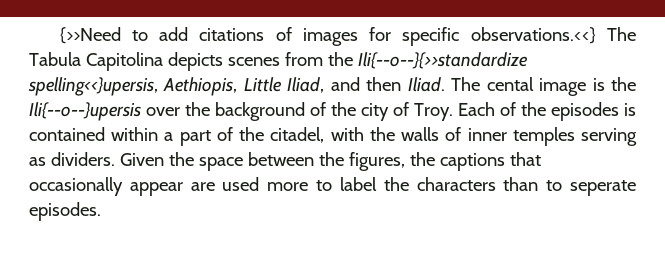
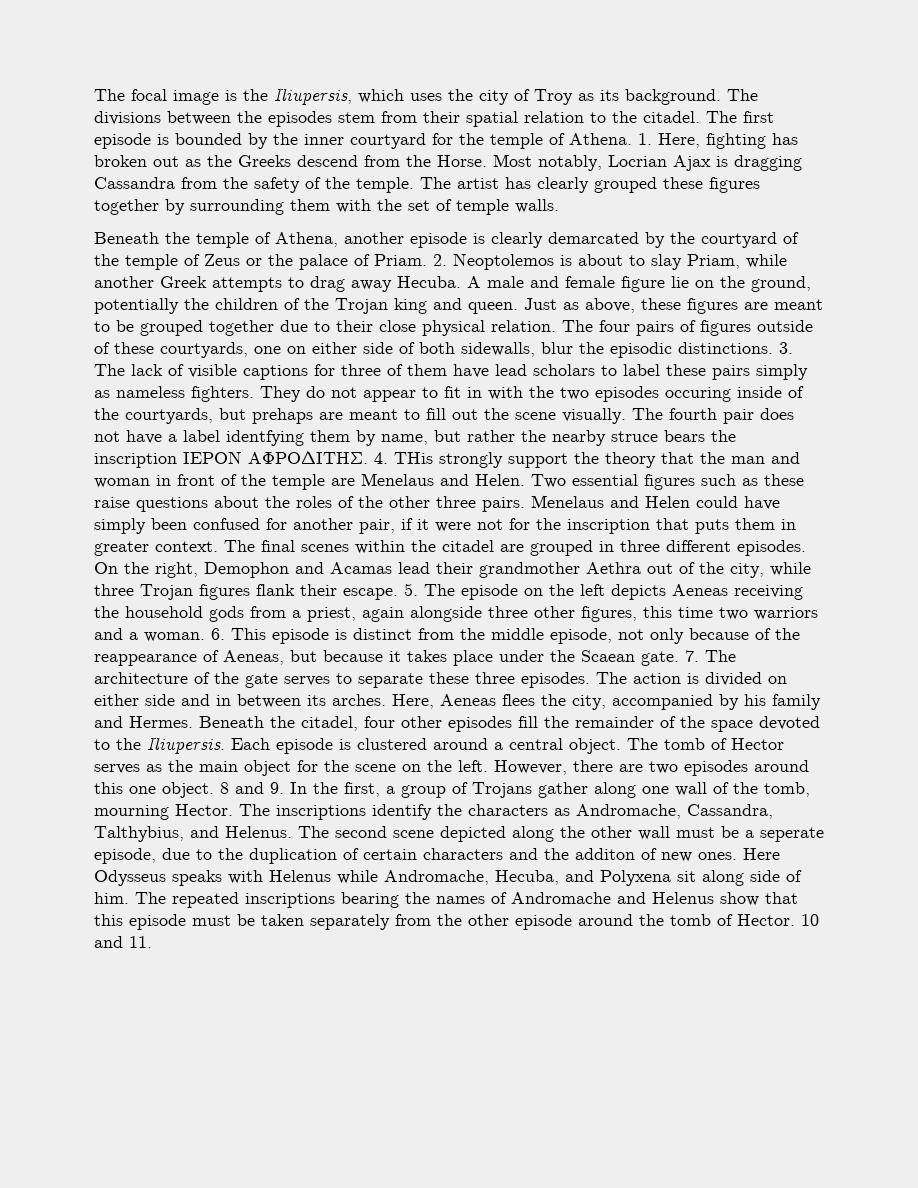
[59,27,636,46] [29,52,528,71] [28,77,636,96] [29,102,636,121] [29,127,637,146] [29,152,541,171] [29,177,636,196] [29,202,101,221] {>>Need to add citations of images for specific observations.<<} The Tabula Capitolina depicts scenes from the Ili{--o--}{>>standardize spelling<<}upersis, Aethiopis, Little Iliad, and then Iliad. The cental image is the Ili{--o--}upersis over the background of the city of Troy. Each of the episodes is contained within a part of the citadel, with the walls of inner temples serving as dividers. Given the space between the figures, the captions that occasionally appear are used more to label the characters than to seperate episodes. -> [94,88,758,105] [94,111,774,127] [94,133,798,149] [94,154,802,171] [94,177,760,193] [94,199,559,215] [94,232,799,248] [94,253,787,270] [94,276,811,292] [94,298,823,314] [94,320,813,336] [94,342,793,358] [94,364,808,380] [94,386,804,402] [94,408,794,424] [94,430,736,446] [94,450,800,468] [94,473,804,490] [94,495,780,512] [94,518,796,534] [94,540,806,556] [94,562,811,578] [94,583,803,600] [94,606,818,622] [94,628,800,644] [94,650,736,666] [94,672,787,688] [94,694,821,710] [94,716,820,732] [94,737,784,754] [94,760,809,776] [94,782,810,798] [94,804,773,820] [94,826,824,842] [94,848,780,864] [94,870,802,886] [94,892,798,908] [94,914,819,930] [94,936,152,948] The focal image is the Iliupersis, which uses the city of Troy as its background. The divisions between the episodes stem from their spatial relation to the citadel. The first episode is bounded by the inner courtyard for the temple of Athena. 1. Here, fighting has broken out as the Greeks descend from the Horse. Most notably, Locrian Ajax is dragging Cassandra from the safety of the temple. The artist has clearly grouped these figures together by surrounding them with the set of temple walls. // Beneath the temple of Athena, another episode is clearly demarcated by the courtyard of the temple of Zeus or the palace of Priam. 2. Neoptolemos is about to slay Priam, while another Greek attempts to drag away Hecuba. A male and female figure lie on the ground, potentially the children of the Trojan king and queen. Just as above, these figures are meant to be grouped together due to their close physical relation. The four pairs of figures outside of these courtyards, one on either side of both sidewalls, blur the episodic distinctions. 3. The lack of visible captions for three of them have lead scholars to label these pairs simply as nameless fighters. They do not appear to fit in with the two episodes occuring inside of the courtyards, but prehaps are meant to fill out the scene visually. The fourth pair does not have a label identfying them by name, but rather the nearby struce bears the inscription ΙΕΡΟΝ ΑΦΡΟΔΙΤΗΣ. 4. THis strongly support the theory that the man and woman in front of the temple are Menelaus and Helen. Two essential figures such as these raise questions about the roles of the other three pairs. Menelaus and Helen could have simply been confused for another pair, if it were not for the inscription that puts them in greater context. The final scenes within the citadel are grouped in three different episodes. On the right, Demophon and Acamas lead their grandmother Aethra out of the city, while three Trojan figures flank their escape. 5. The episode on the left depicts Aeneas receiving the household gods from a priest, again alongside three other figures, this time two warriors and a woman. 6. This episode is distinct from the middle episode, not only because of the reappearance of Aeneas, but because it takes place under the Scaean gate. 7. The architecture of the gate serves to separate these three episodes. The action is divided on either side and in between its arches. Here, Aeneas flees the city, accompanied by his family and Hermes. Beneath the citadel, four other episodes fill the remainder of the space devoted to the Iliupersis. Each episode is clustered around a central object. The tomb of Hector serves as the main object for the scene on the left. However, there are two episodes around this one object. 8 and 9. In the first, a group of Trojans gather along one wall of the tomb, mourning Hector. The inscriptions identify the characters as Andromache, Cassandra, Talthybius, and Helenus. The second scene depicted along the other wall must be a seperate episode, due to the duplication of certain characters and the additon of new ones. Here Odysseus speaks with Helenus while Andromache, Hecuba, and Polyxena sit along side of him. The repeated inscriptions bearing the names of Andromache and Helenus show that this episode must be taken separately from the other episode around the tomb of Hector. 10 and 11.

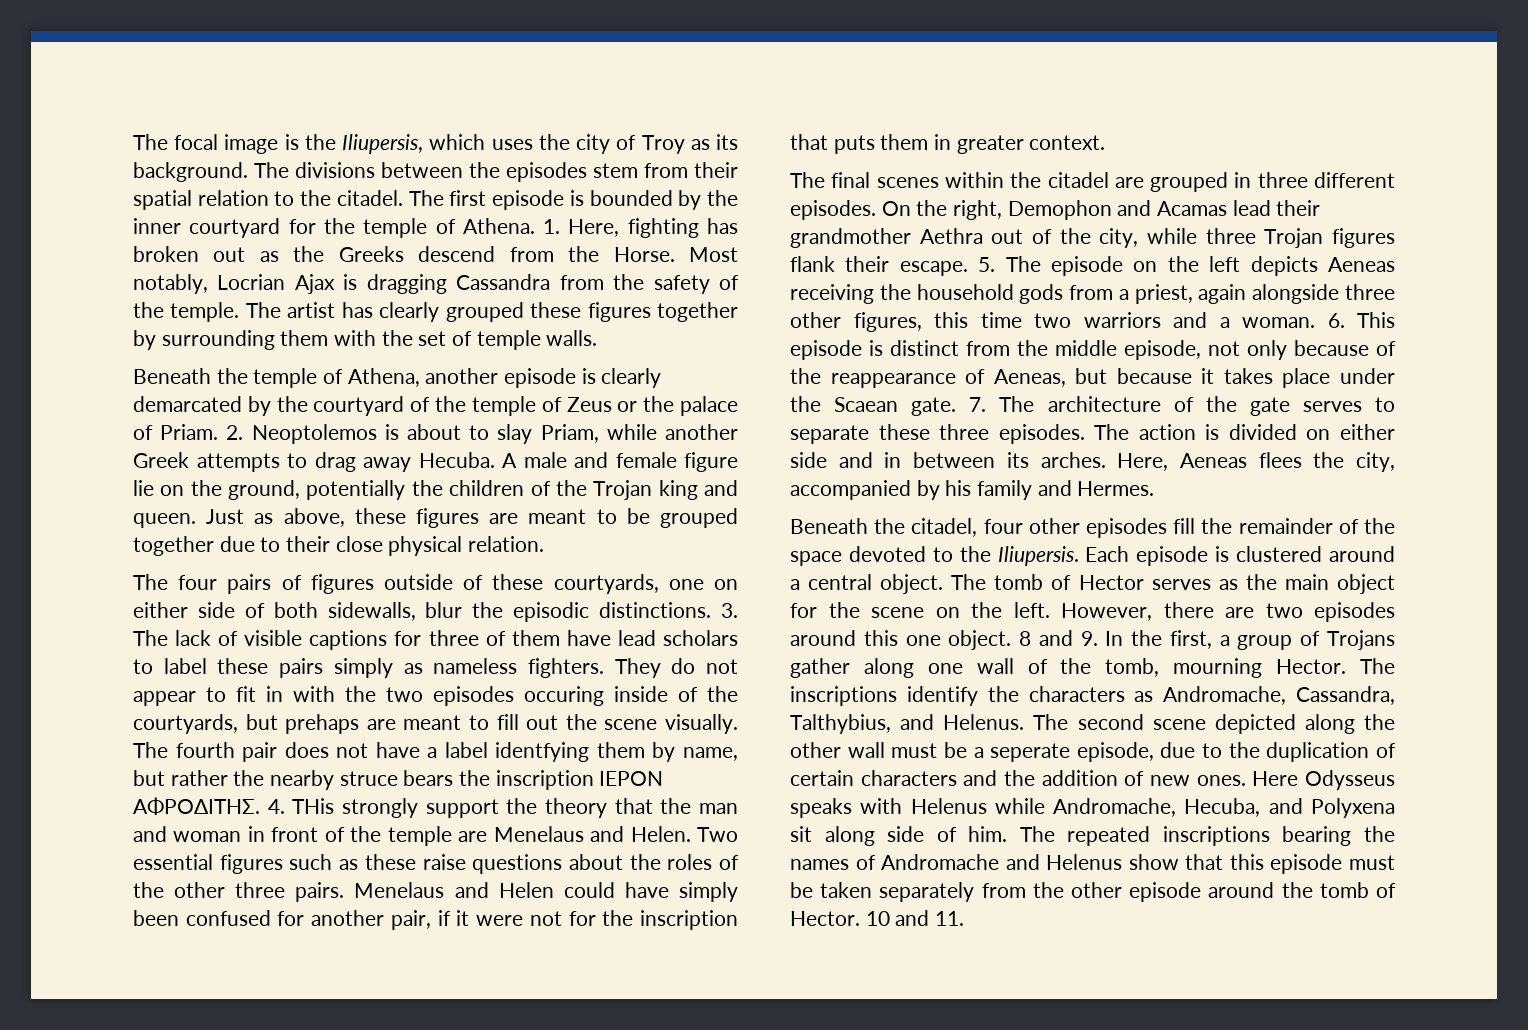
(556, 326) none -> (545, 544) //
(218, 546) none -> (1106, 142) //
(193, 722) none -> (1155, 488) //
[575,848,635,860] additon -> [1041,770,1118,786] addition

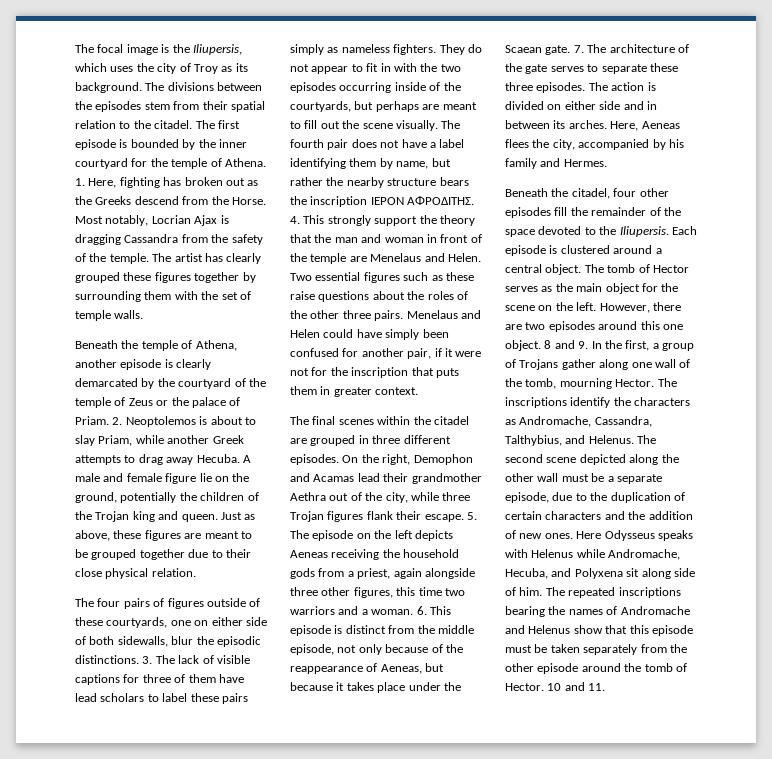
[524,686,604,706] occuring -> [339,82,392,93] occurring
[285,714,360,734] prehaps -> [375,101,419,112] perhaps
[495,742,590,762] identfying -> [290,158,346,169] identifying
[339,771,398,786] struce -> [387,178,437,186] structure
[292,798,335,814] THis -> [303,215,325,224] This
[990,743,1071,762] seperate -> [616,474,662,484] separate

